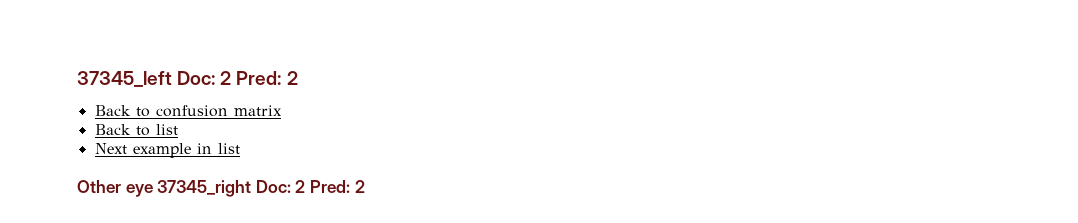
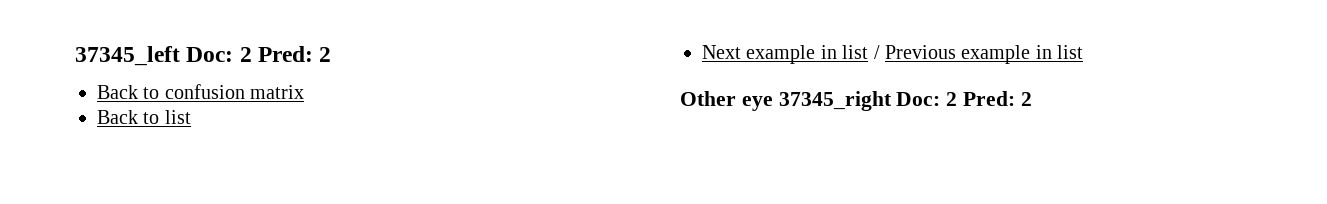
(240, 148) none -> [873,45,1084,64] / Previous example in list

